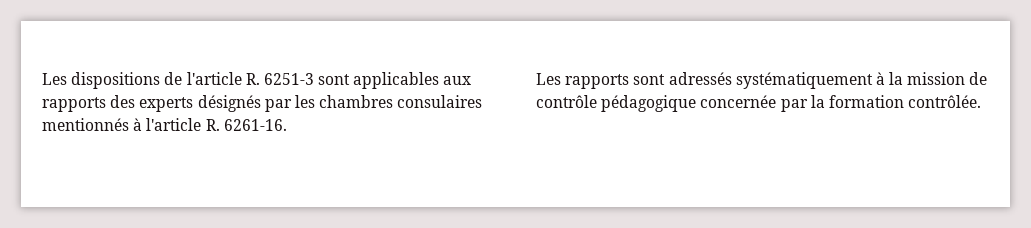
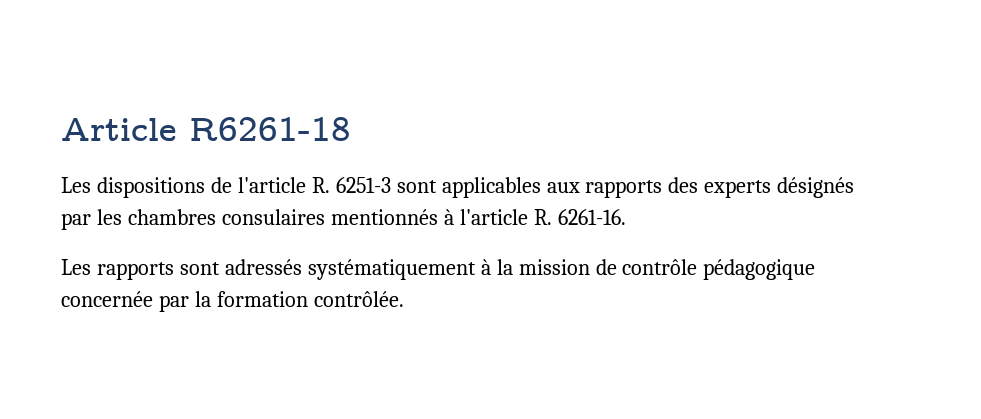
(42, 79) none -> [61,117,351,141] Article R6261-18 //

